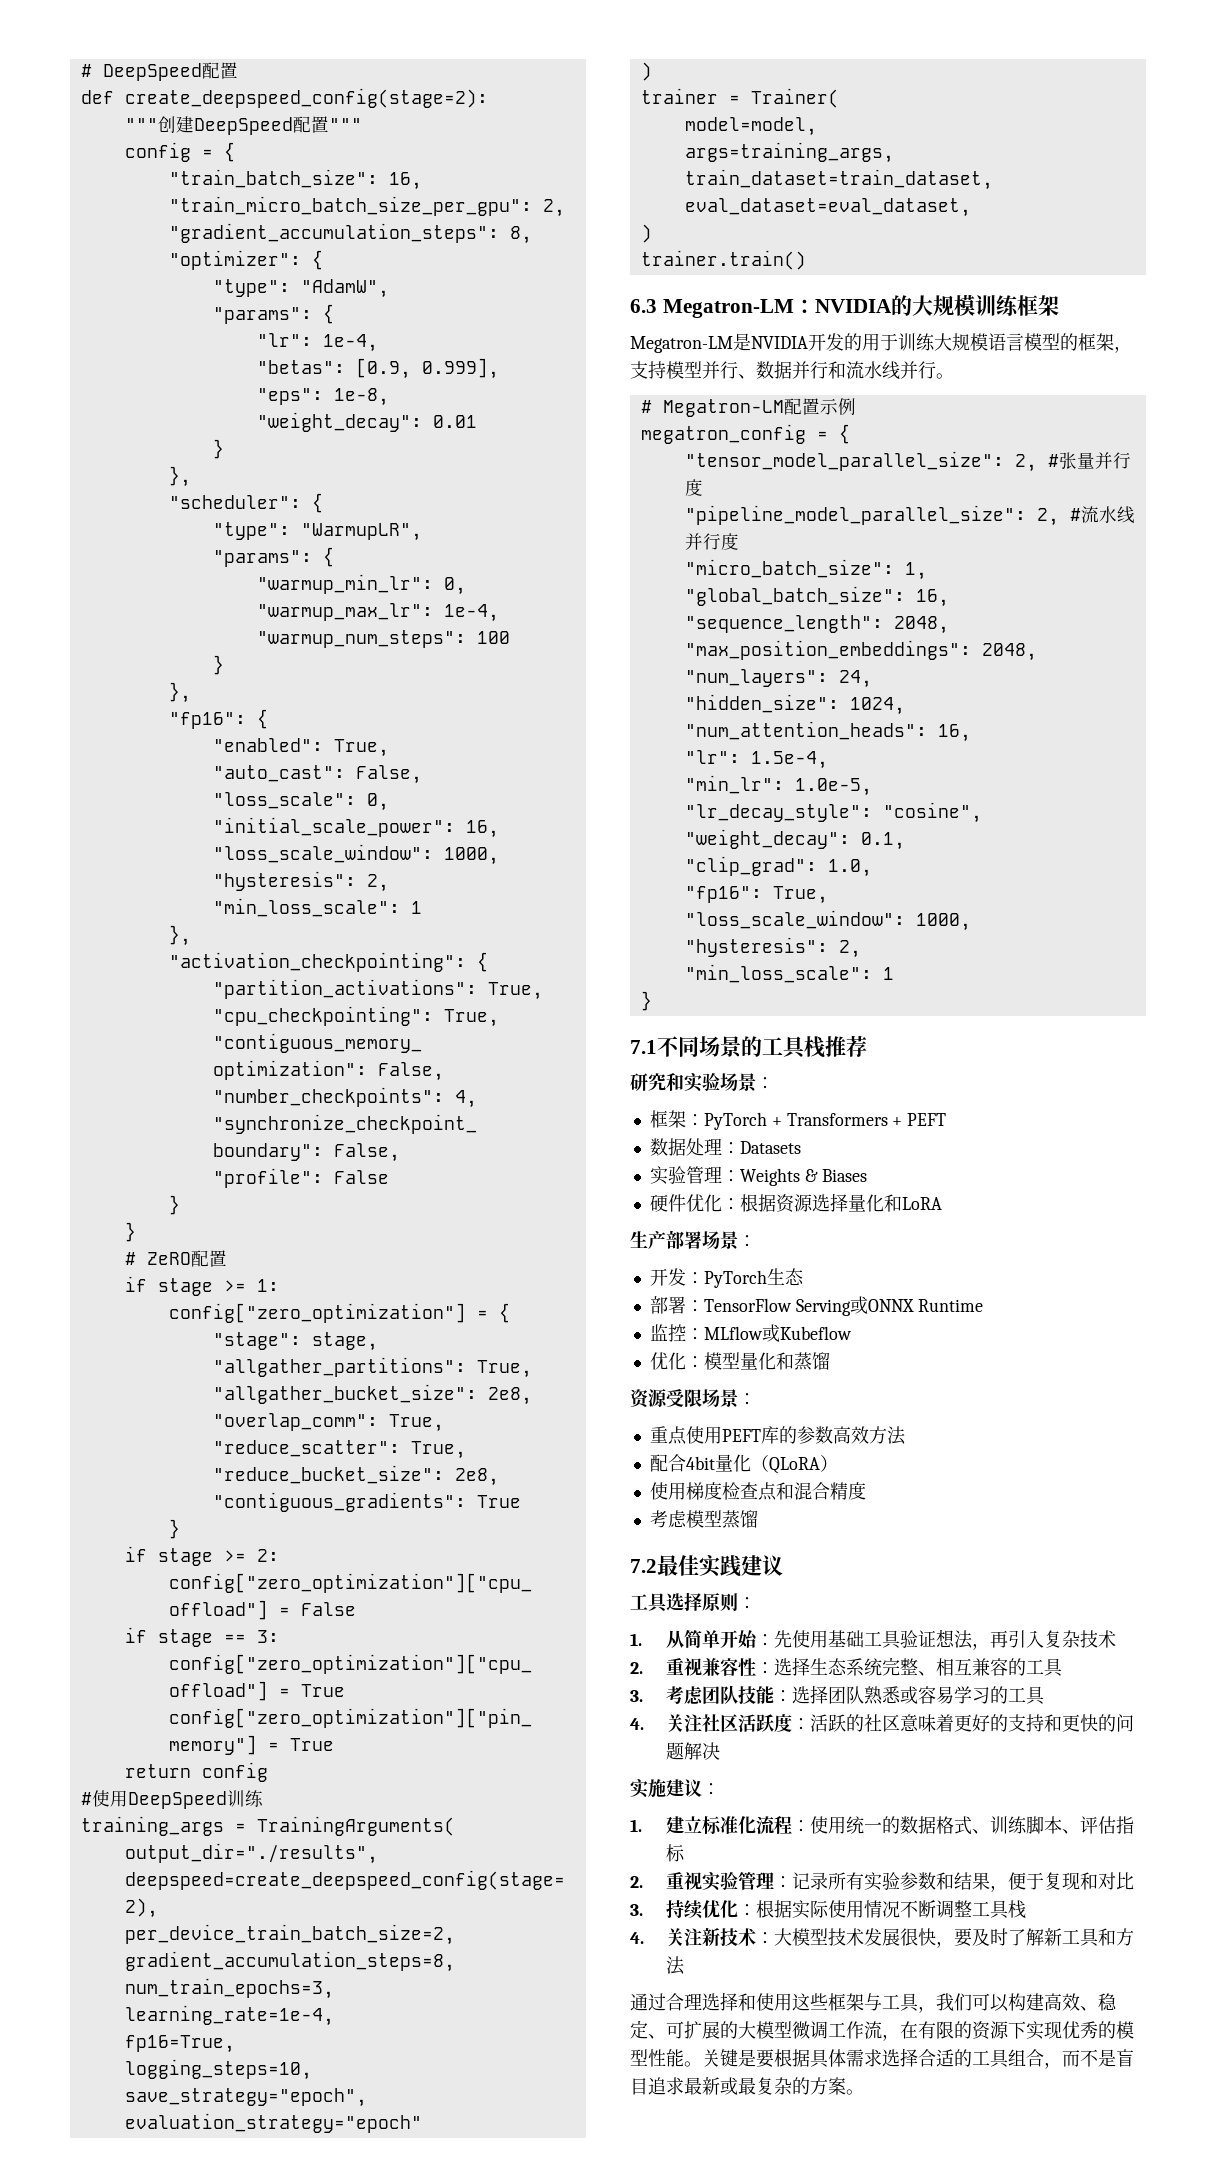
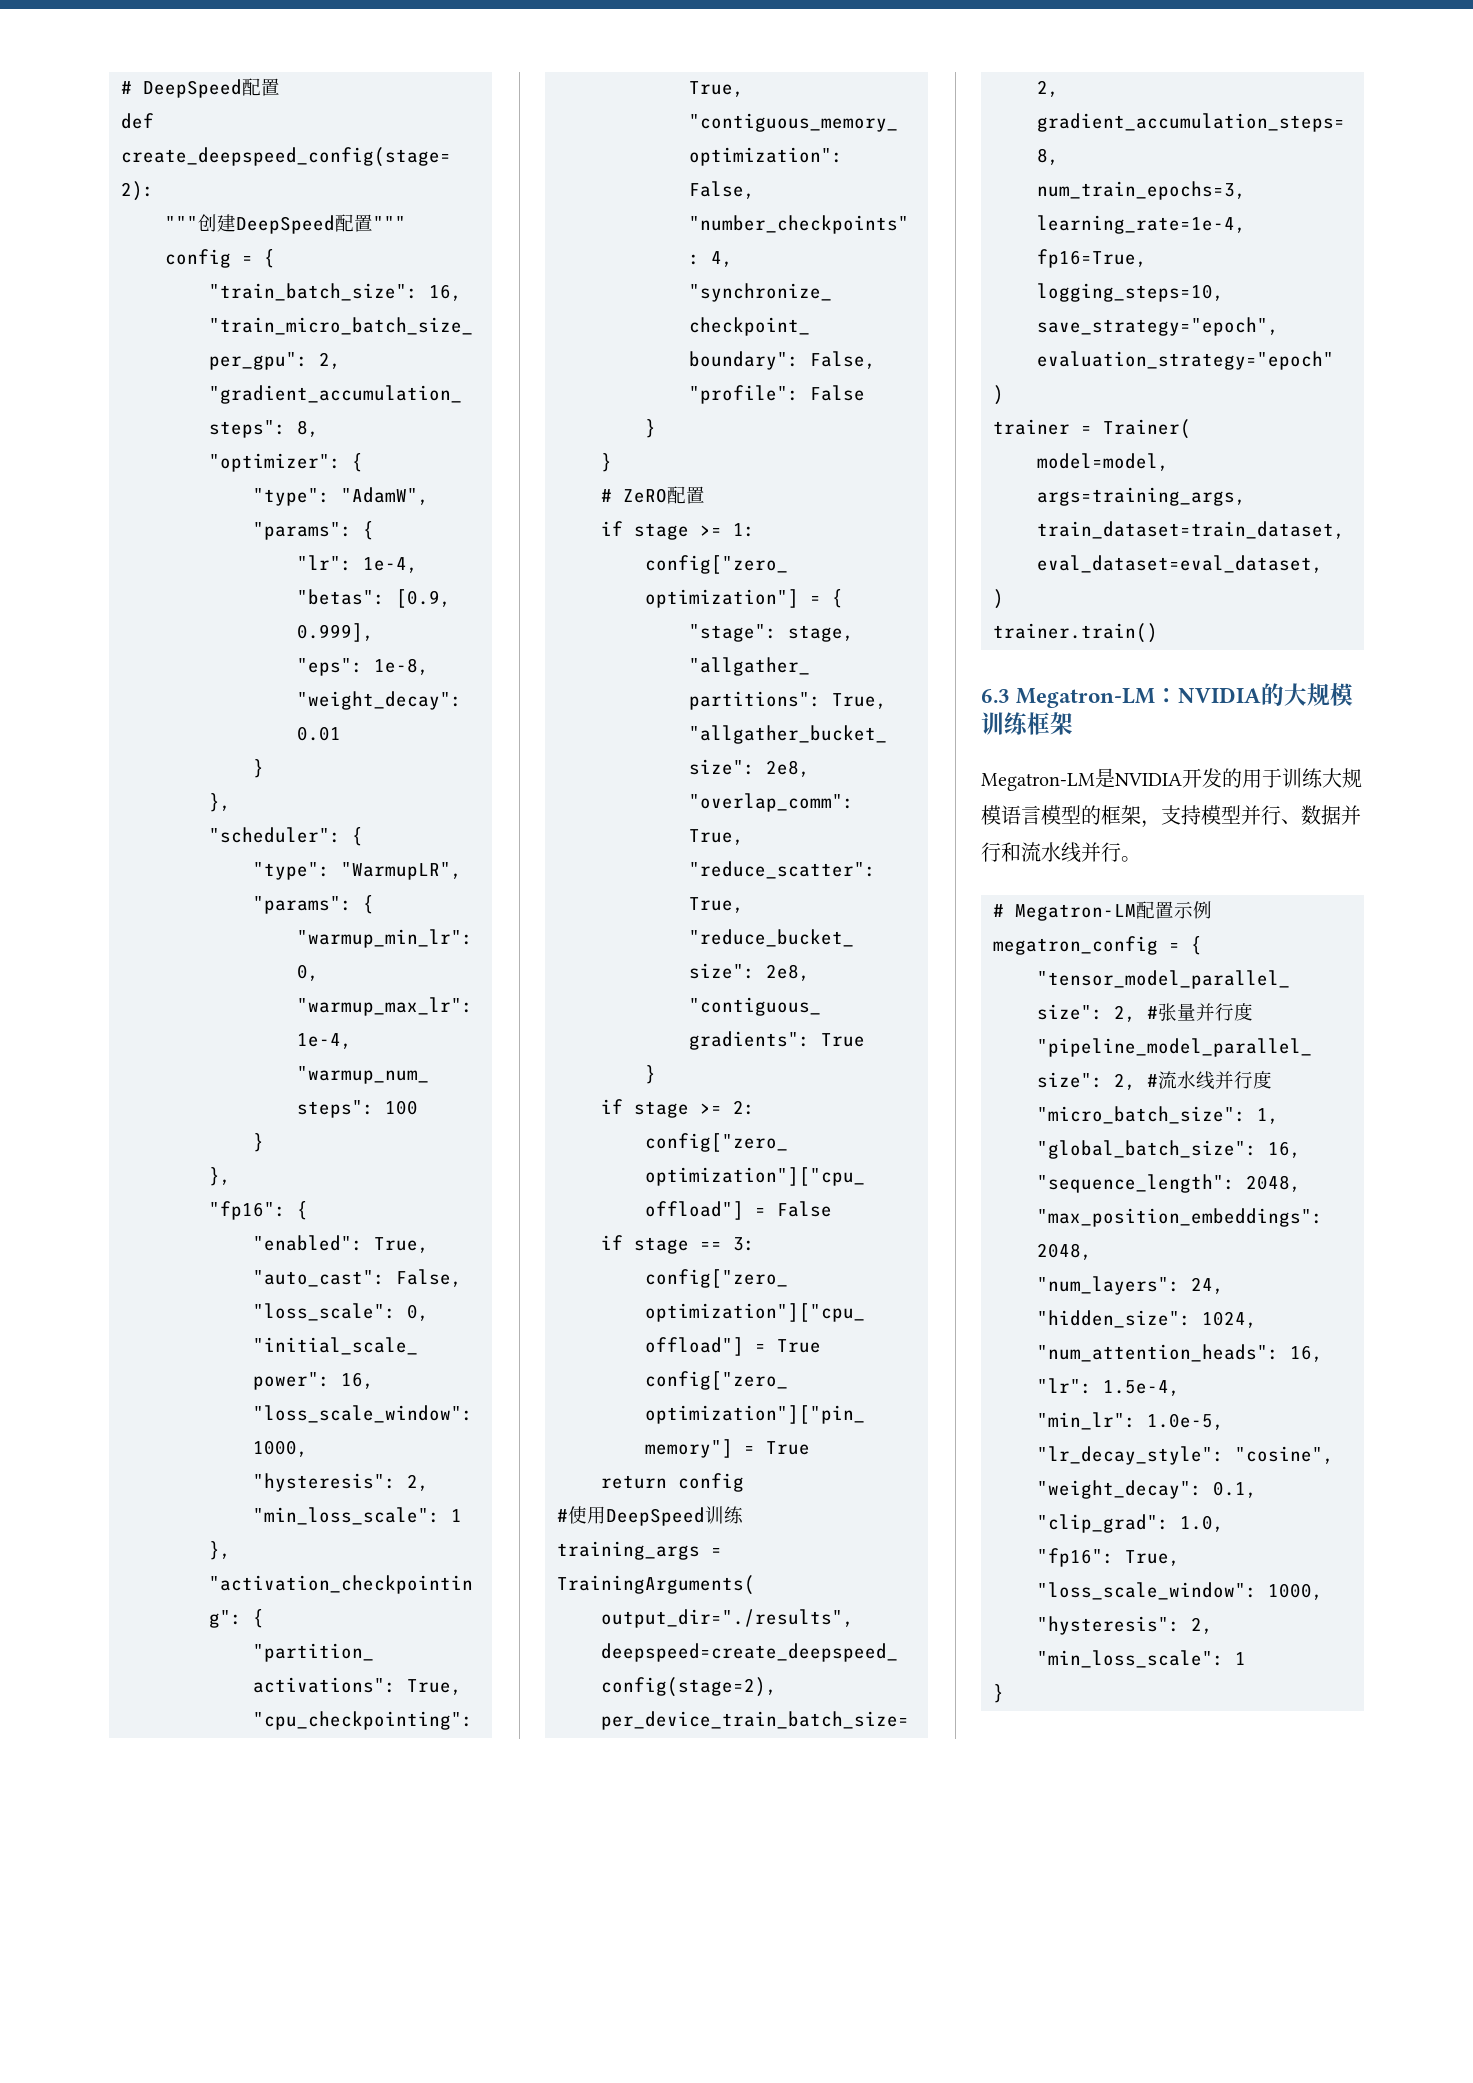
[630,1035,867,1059] [630,1073,774,1092] [649,1110,947,1130] [649,1138,801,1156] [649,1166,867,1186] [649,1193,942,1213] [630,1230,756,1250] [649,1268,804,1288] [649,1296,983,1316] [649,1324,852,1342] [649,1352,830,1371] [630,1389,756,1408] [649,1426,906,1445] [649,1454,838,1474] [649,1482,866,1501] [649,1510,758,1529] [630,1555,783,1577] [630,1592,756,1613] [630,1629,1116,1650] [630,1657,1063,1677] [630,1685,1045,1705] [630,1714,1134,1733] [665,1742,720,1760] [630,1779,720,1798] [630,1816,1134,1835] [665,1844,685,1862] [630,1872,1134,1892] [630,1900,1026,1919] [630,1928,1134,1948] [665,1956,685,1975] [630,1992,1117,2013] [630,2020,1134,2041] [630,2048,1134,2069] [630,2077,864,2095] // 7.1不同场景的工具栈推荐 // 研究和实验场景： // 框架：PyTorch + Transformers + PEFT // 数据处理：Datasets // 实验管理：Weights & Biases // 硬件优化：根据资源选择量化和LoRA // 生产部署场景： // 开发：PyTorch生态 // 部署：TensorFlow Serving或ONNX Runtime // 监控：MLflow或Kubeflow // 优化：模型量化和蒸馏 // 资源受限场景： // 重点使用PEFT库的参数高效方法 // 配合4bit量化（QLoRA） // 使用梯度检查点和混合精度 // 考虑模型蒸馏 // 7.2最佳实践建议 // 工具选择原则： // 1.从简单开始：先使用基础工具验证想法，再引入复杂技术 // 2.重视兼容性：选择生态系统完整、相互兼容的工具 // 3.考虑团队技能：选择团队熟悉或容易学习的工具 // 4.关注社区活跃度：活跃的社区意味着更好的支持和更快的问题解决 // 实施建议： // 1.建立标准化流程：使用统一的数据格式、训练脚本、评估指标 // 2.重视实验管理：记录所有实验参数和结果，便于复现和对比 // 3.持续优化：根据实际使用情况不断调整工具栈 // 4.关注新技术：大模型技术发展很快，要及时了解新工具和方法 // 通过合理选择和使用这些框架与工具，我们可以构建高效、稳定、可扩展的大模型微调工作流，在有限的资源下实现优秀的模型性能。关键是要根据具体需求选择合适的工具组合，而不是盲目追求最新或最复杂的方案。 -> (1004, 1693) none

